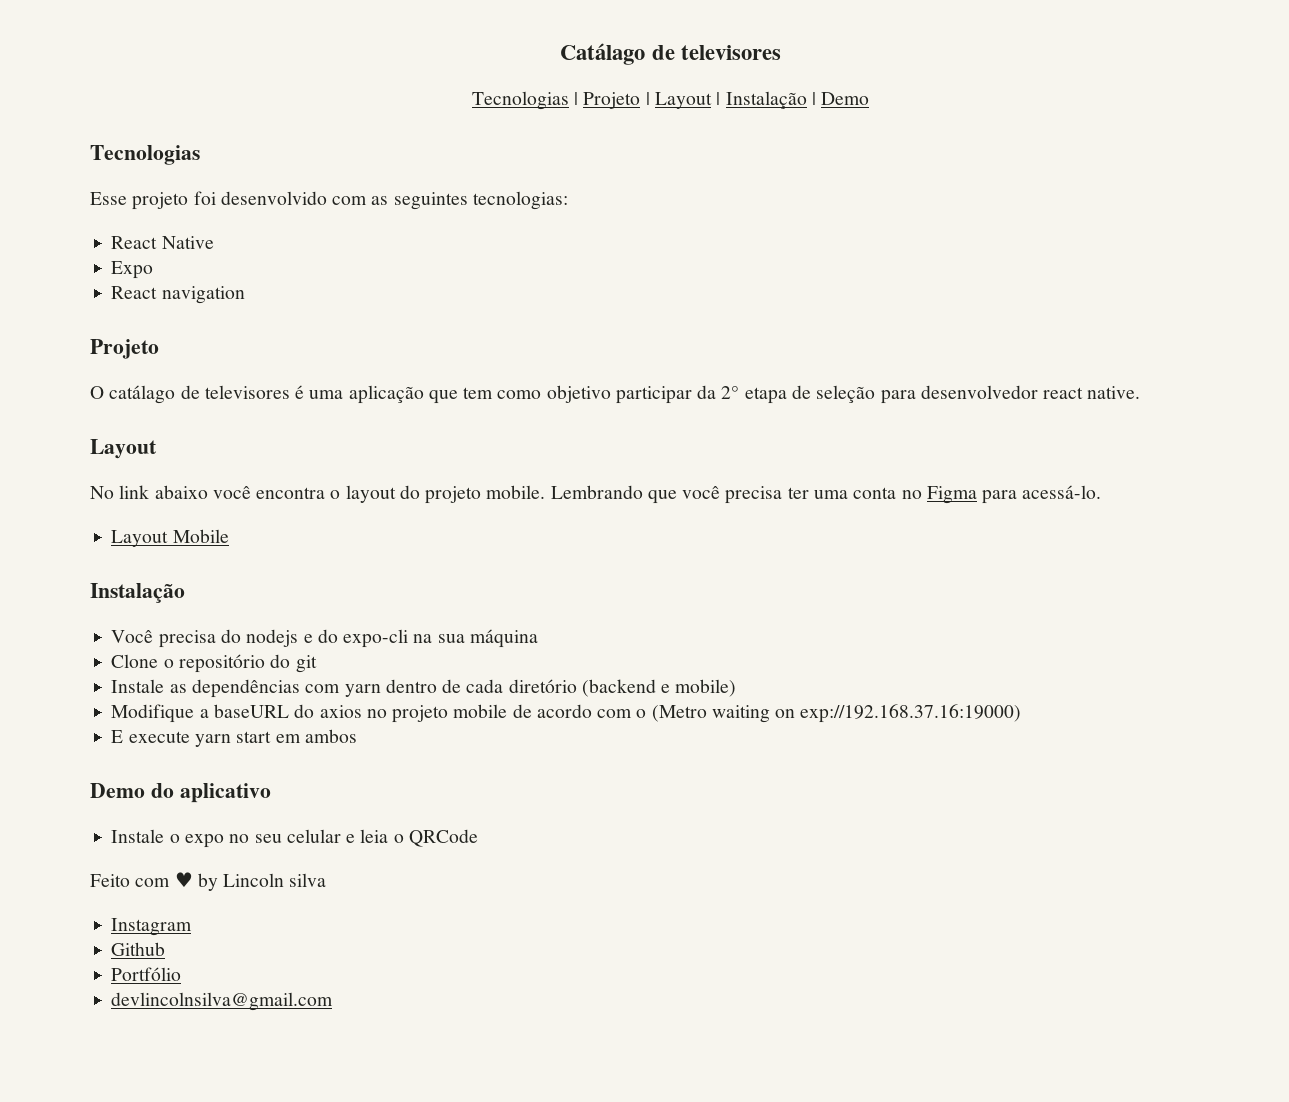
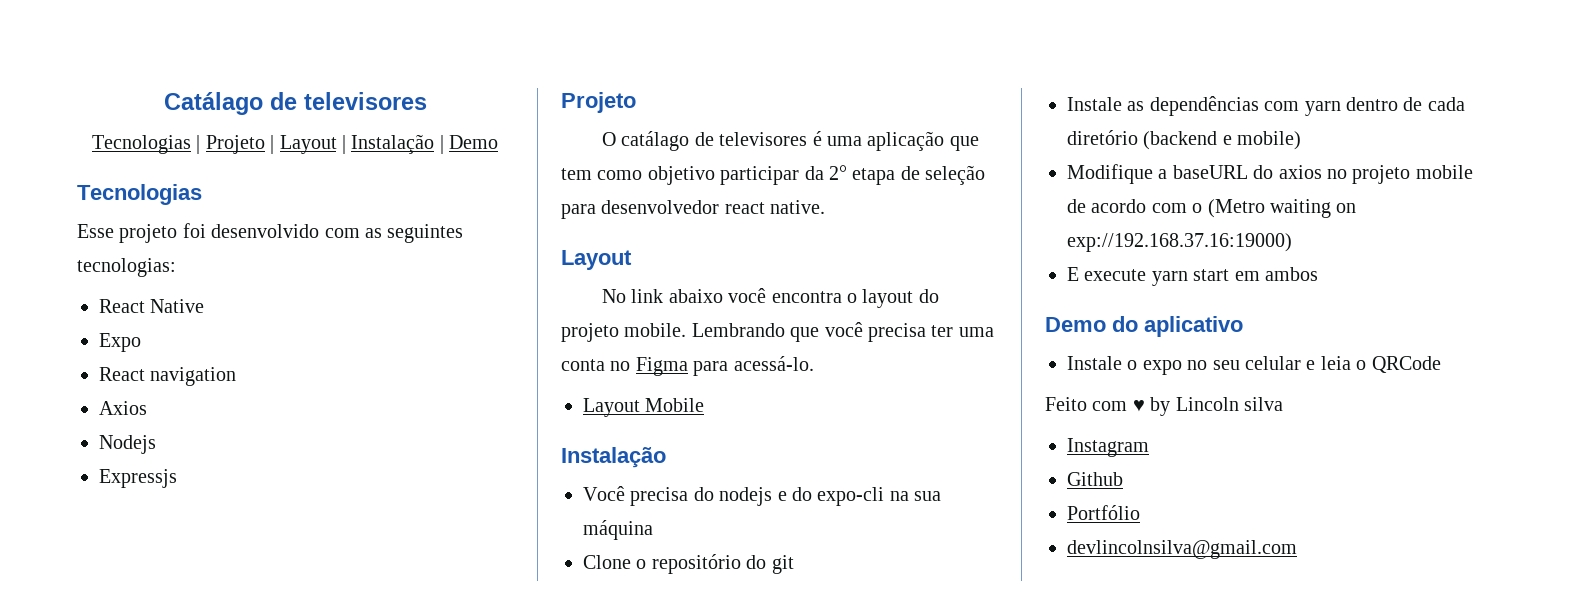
(245, 295) none -> [99,401,147,415] [99,435,156,454] [99,469,177,488] // Axios // Nodejs // Expressjs

